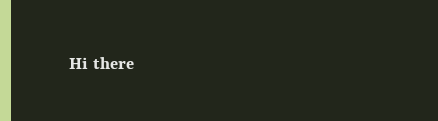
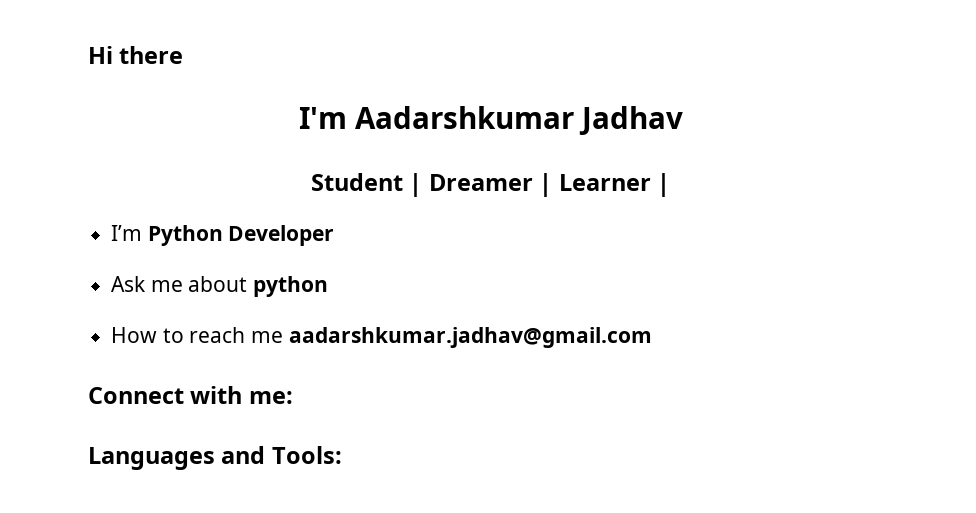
(135, 63) none -> [298,106,683,135] [311,173,670,197] [111,225,335,246] [111,276,329,297] [111,327,652,348] [88,386,293,404] [88,446,342,470] // I'm Aadarshkumar Jadhav // Student | Dreamer | Learner | // I’m Python Developer // Ask me about python // How to reach me aadarshkumar.jadhav@gmail.com // Connect with me: // Languages and Tools:

